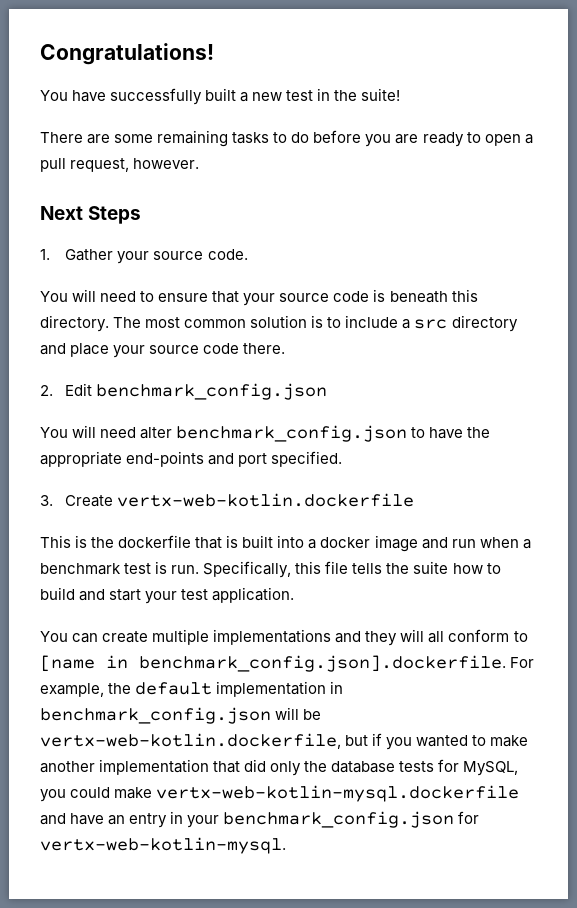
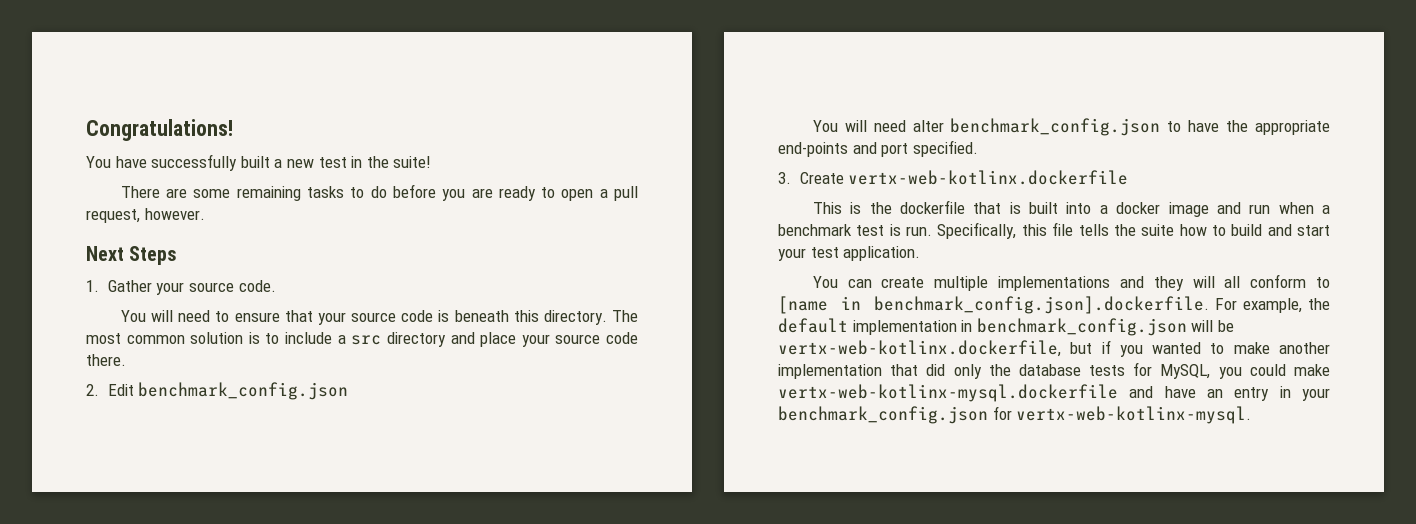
[117,493,415,507] vertx-web-kotlin.dockerfile -> [848,170,1129,185] vertx-web-kotlinx.dockerfile
[40,733,341,749] vertx-web-kotlin.dockerfile, -> [778,340,1061,357] vertx-web-kotlinx.dockerfile,
[156,785,520,802] vertx-web-kotlin-mysql.dockerfile -> [778,384,1118,402] vertx-web-kotlinx-mysql.dockerfile
[40,837,286,854] vertx-web-kotlin-mysql. -> [1016,406,1252,424] vertx-web-kotlinx-mysql.

